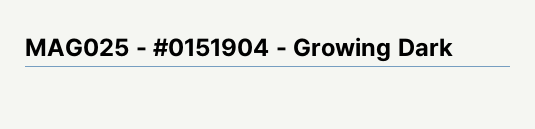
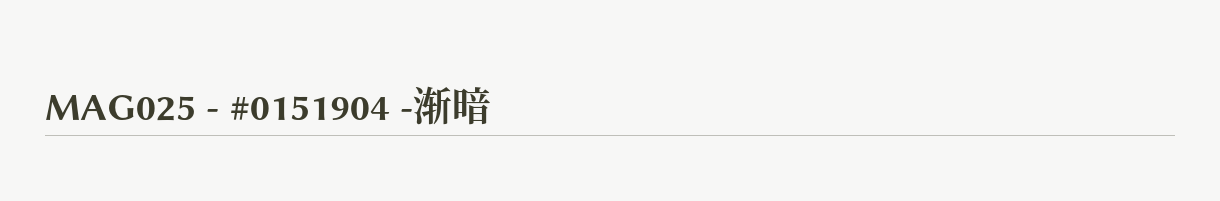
[293,37,454,62] Growing Dark -> [413,86,492,125] 渐暗

